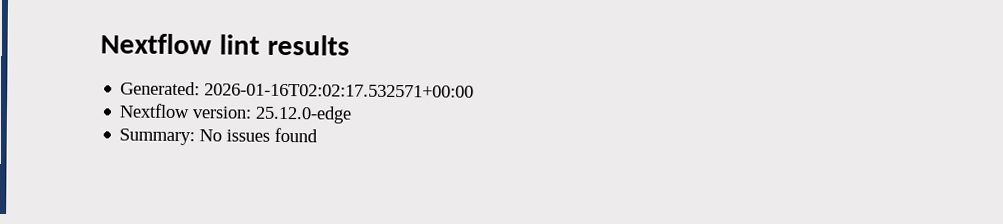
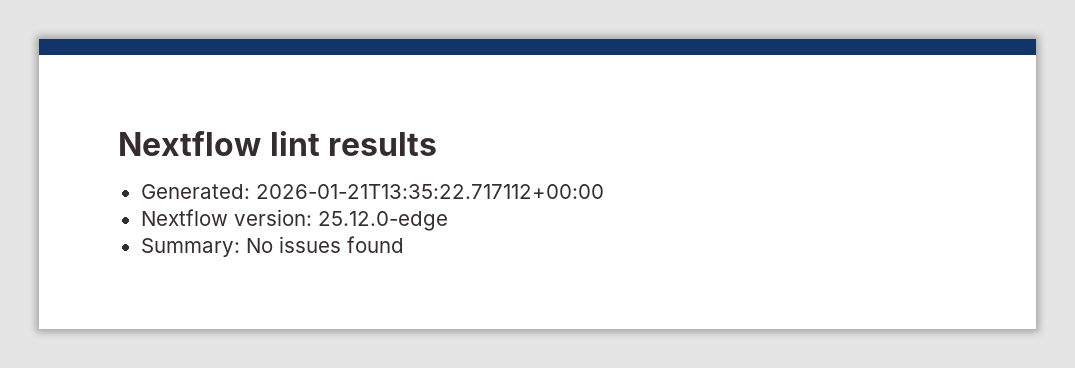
[204,83,475,98] 2026-01-16T02:02:17.532571+00:00 -> [255,184,604,199] 2026-01-21T13:35:22.717112+00:00

